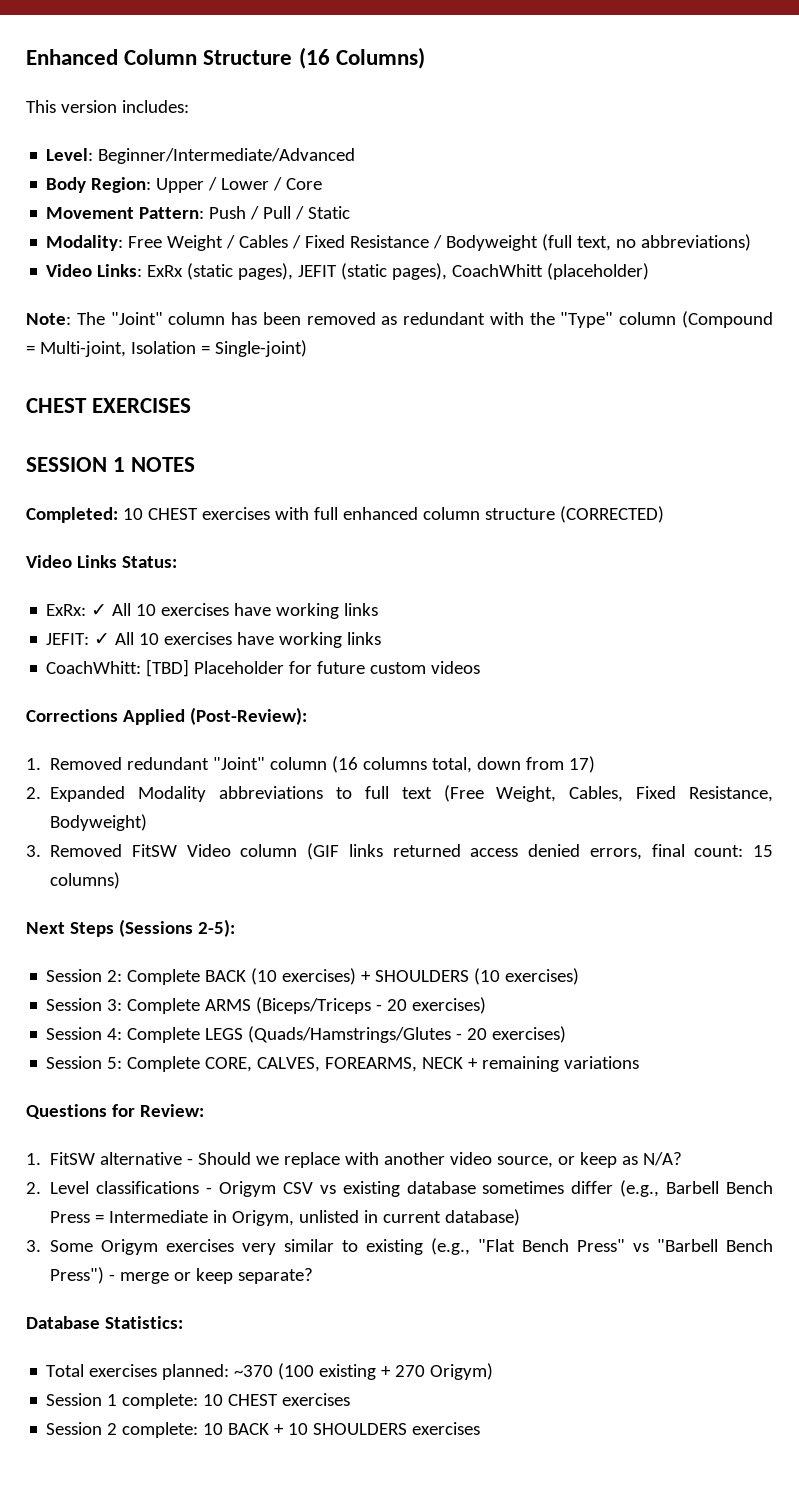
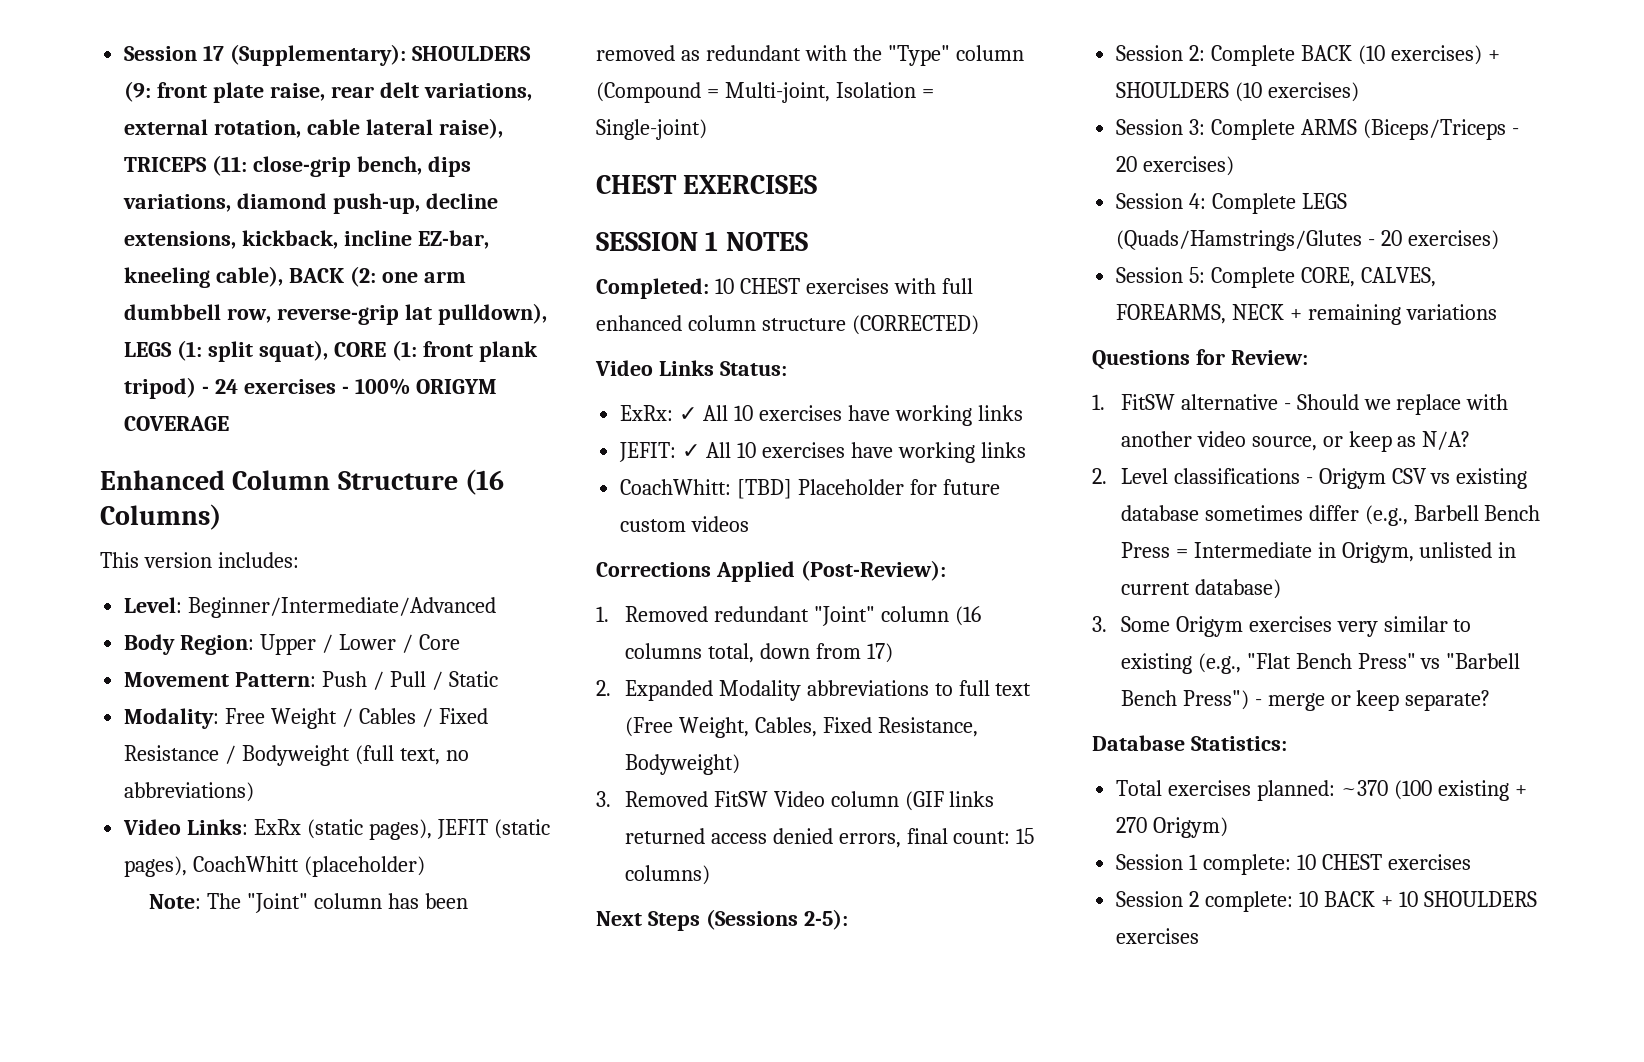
(26, 57) none -> [124,44,532,66] [124,81,532,103] [124,118,503,139] [124,155,471,177] [123,193,499,214] [124,230,490,249] [124,266,466,288] [124,303,547,325] [124,340,538,362] [124,377,497,399] [124,416,230,431] Session 17 (Supplementary): SHOULDERS (9: front plate raise, rear delt variations, external rotation, cable lateral raise), TRICEPS (11: close-grip bench, dips variations, diamond push-up, decline extensions, kickback, incline EZ-bar, kneeling cable), BACK (2: one arm dumbbell row, reverse-grip lat pulldown), LEGS (1: split squat), CORE (1: front plank tripod) - 24 exercises - 100% ORIGYM COVERAGE //

